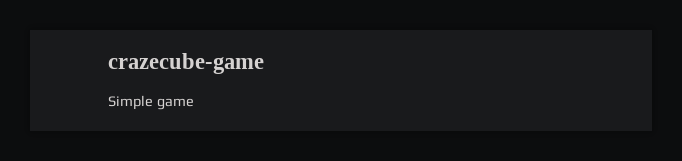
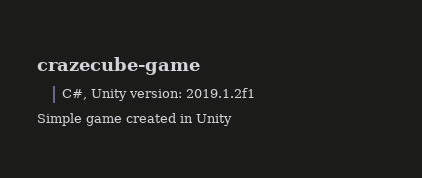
(264, 63) none -> [61,88,255,101] // C#, Unity version: 2019.1.2f1
(194, 104) none -> [126,113,232,126] created in Unity

